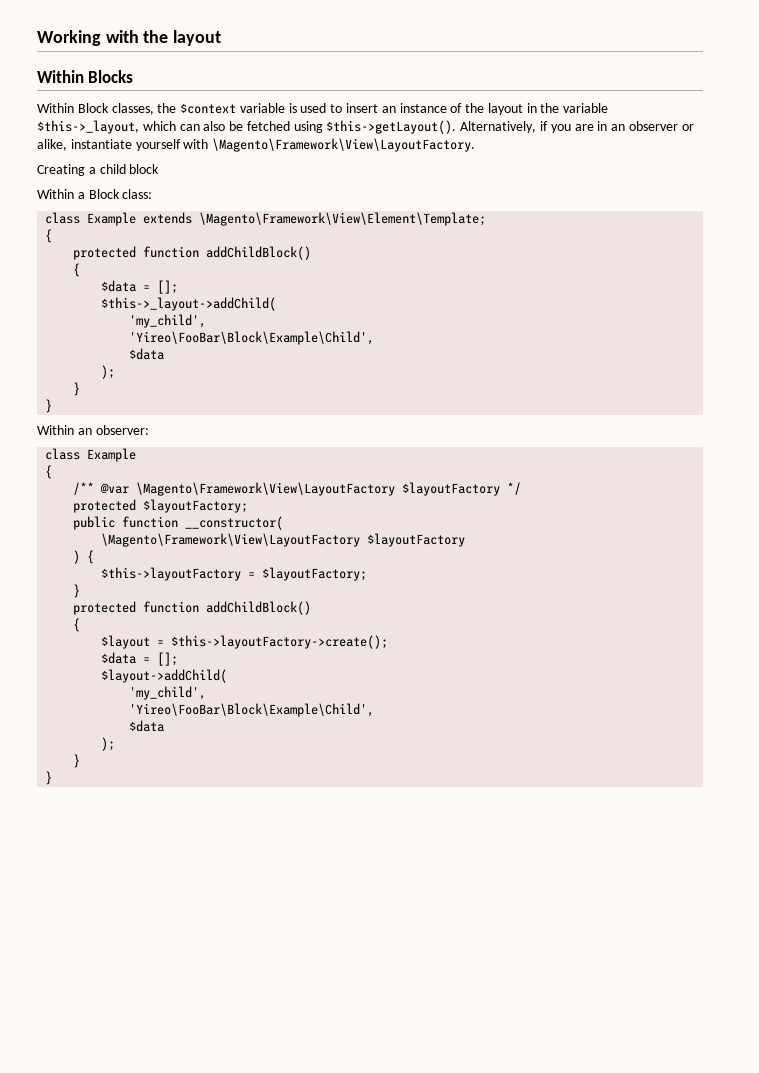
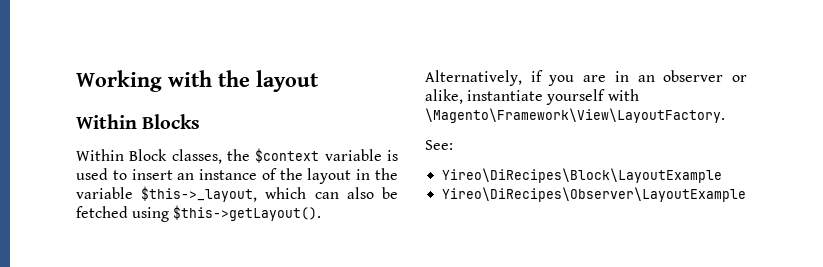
[37,164,160,176] [37,189,153,199] [45,212,487,226] [45,229,53,243] [73,246,312,260] [73,263,81,277] [101,280,179,294] [101,297,277,311] [129,314,207,328] [129,331,375,345] [129,348,165,360] [101,365,116,379] [73,382,81,396] [45,399,53,413] [37,425,149,435] [45,448,137,462] [45,465,53,479] [73,482,522,496] [73,499,249,513] [73,516,284,530] [101,533,466,547] [73,550,95,564] [101,567,368,581] [73,584,81,598] [73,601,312,615] [73,618,81,632] [101,635,389,649] [101,652,179,666] [101,669,228,683] [129,686,207,700] [129,703,375,717] [129,720,165,732] [101,737,116,751] [73,754,81,768] [45,771,53,785] Creating a child block // Within a Block class: // class Example extends \Magento\Framework\View\Element\Template; // { // protected function addChildBlock() // { // $data = []; // $this->_layout->addChild( // 'my_child', // 'Yireo\FooBar\Block\Example\Child', // $data // ); // } // } // Within an observer: // class Example // { // /** @var \Magento\Framework\View\LayoutFactory $layoutFactory */ // protected $layoutFactory; // public function __constructor( // \Magento\Framework\View\LayoutFactory $layoutFactory // ) { // $this->layoutFactory = $layoutFactory; // } // protected function addChildBlock() // { // $layout = $this->layoutFactory->create(); // $data = []; // $layout->addChild( // 'my_child', // 'Yireo\FooBar\Block\Example\Child', // $data // ); // } // } -> [425,140,453,150] [442,168,723,183] [442,187,747,202] See: // Yireo\DiRecipes\Block\LayoutExample // Yireo\DiRecipes\Observer\LayoutExample

